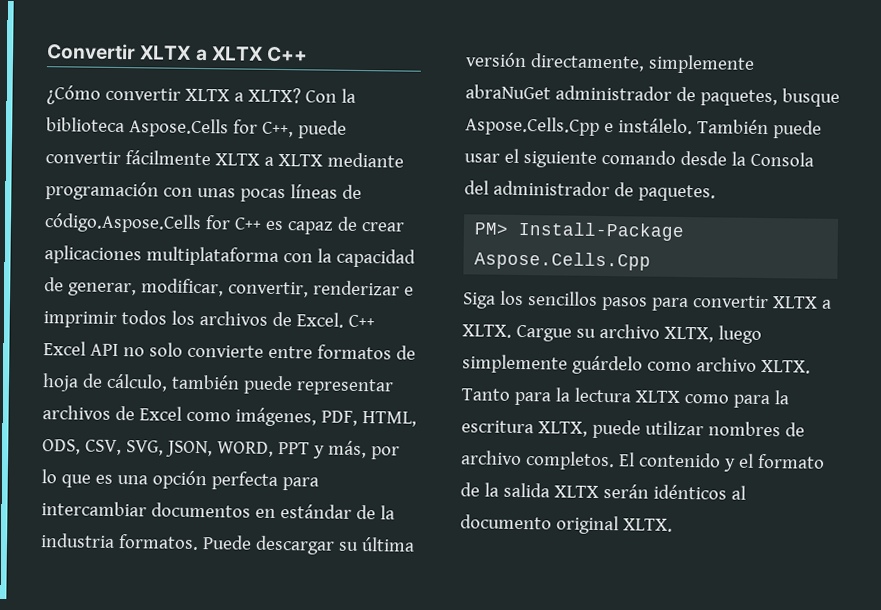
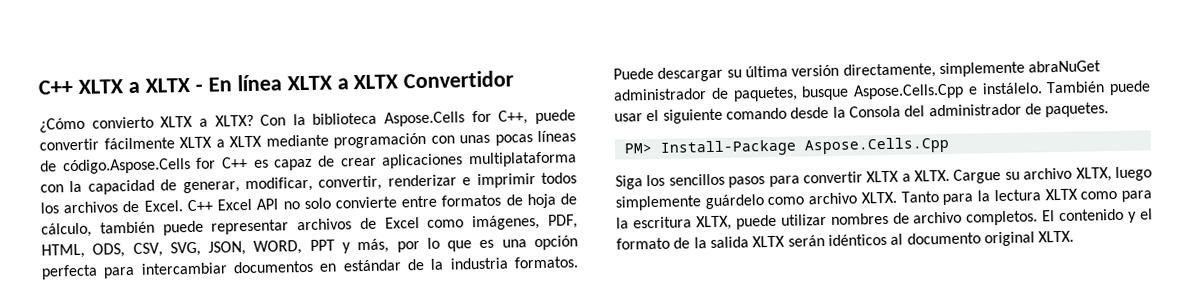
[47,43,309,63] Convertir XLTX a XLTX C++ -> [38,70,515,95] C++ XLTX a XLTX - En línea XLTX a XLTX Convertidor
[104,87,181,101] convertir -> [91,116,154,129] convierto

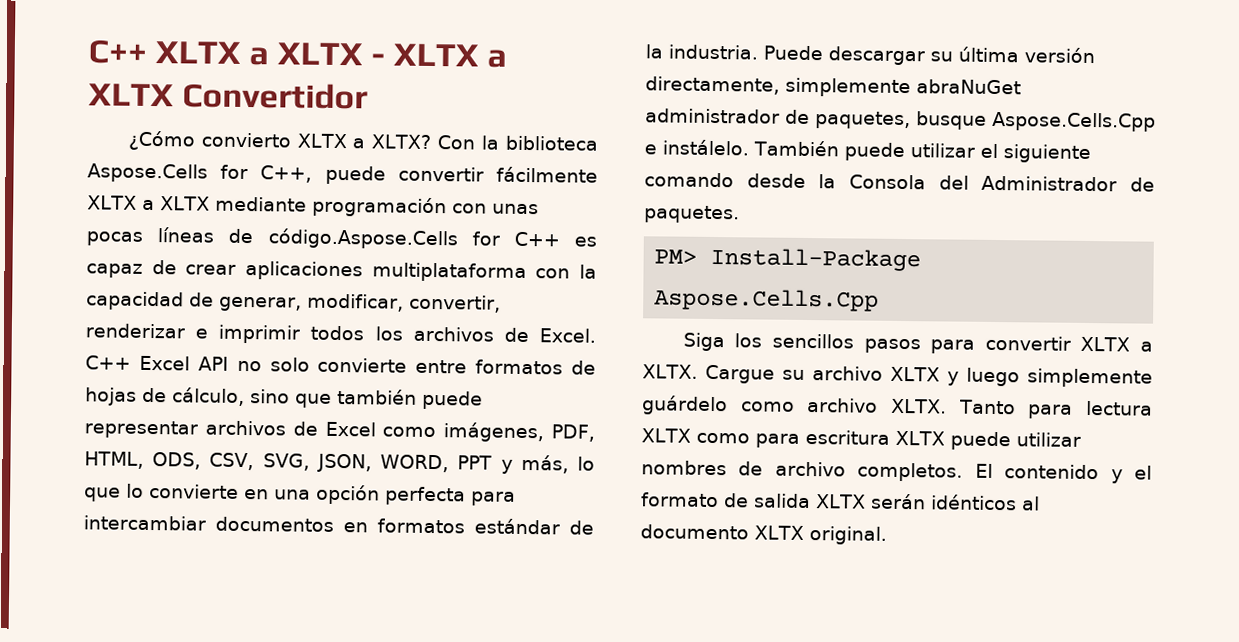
[207,74,282,92] En línea -> (386, 59) none
[526,193,556,209] hoja -> [85,387,137,406] hojas
(92, 230) none -> [250,389,332,408] sino que
[396,241,420,253] por -> (569, 464) none
[479,239,495,249] es -> [126,483,269,500] lo convierte en
(338, 267) none -> [377,518,465,534] formatos
[449,256,578,270] industria formatos. -> [668,44,758,60] industria.
[614,113,643,122] usar -> [909,143,975,158] utilizar
[928,103,1022,117] administrador -> [981,175,1118,192] Administrador
[1075,167,1112,182] XLTX, -> [890,366,959,386] XLTX y
[977,190,991,202] la -> (1074, 411) none
[616,215,732,231] la escritura XLTX, -> [804,429,945,446] escritura XLTX
[693,237,707,249] la -> (749, 500) none
[983,230,1075,247] original XLTX. -> [754,525,887,545] XLTX original.

